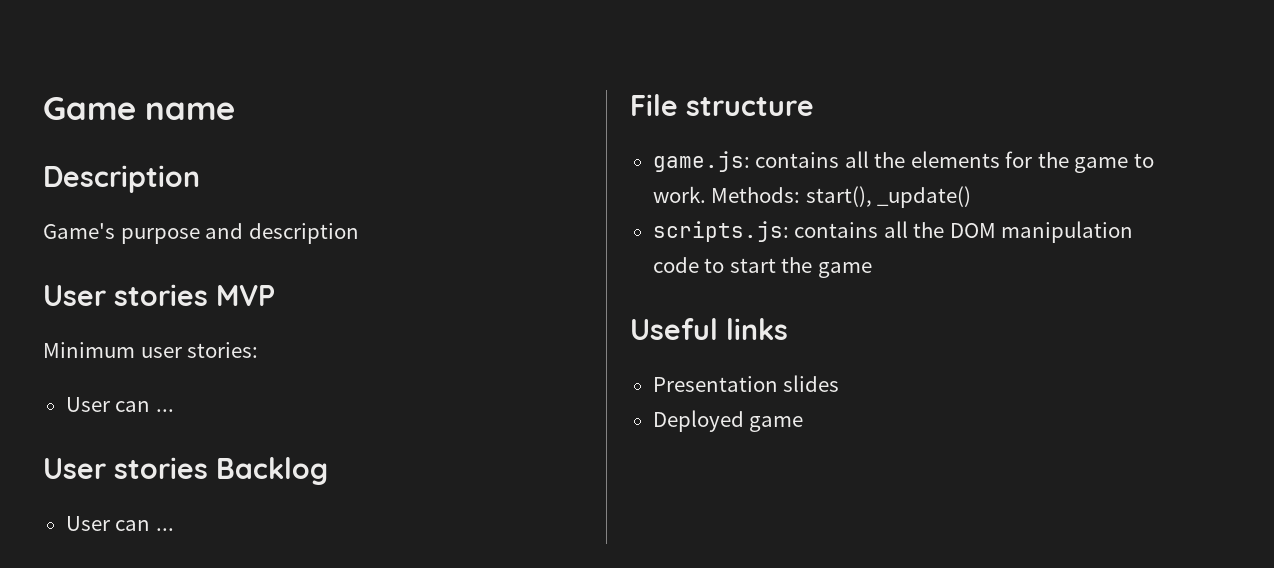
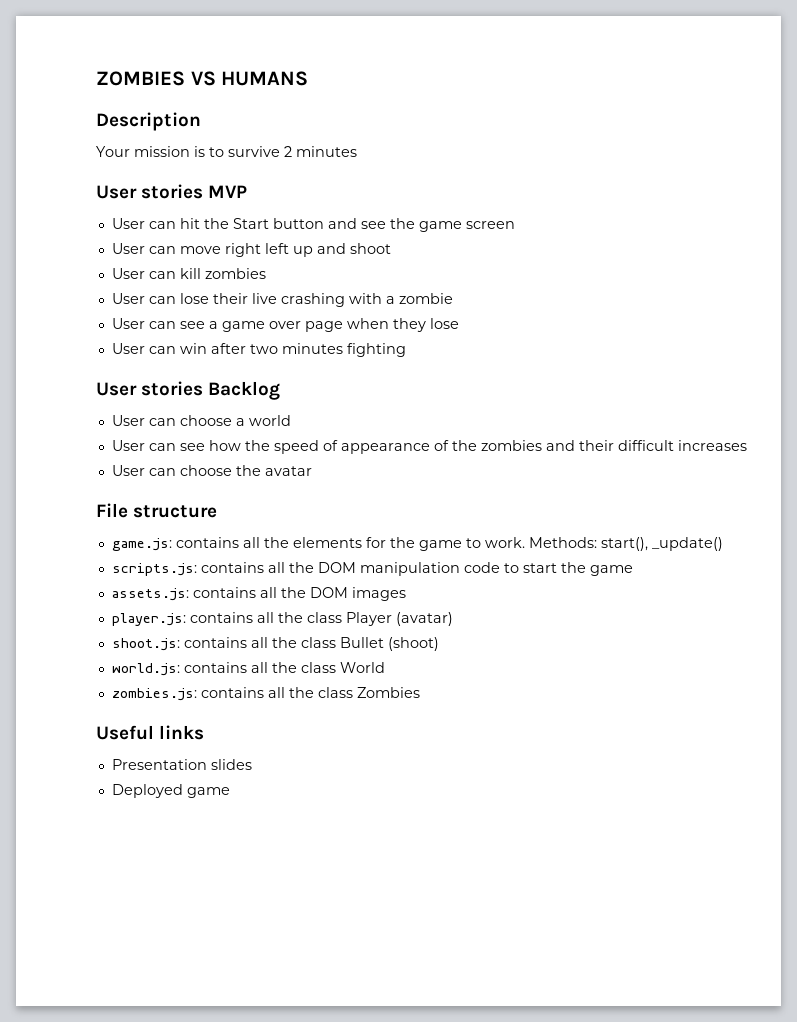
[43,97,235,120] [43,165,200,193] [43,223,359,244] [43,284,275,306] [43,342,259,358] [65,397,174,412] Game name // Description // Game's purpose and description // User stories MVP // Minimum user stories: // User can ... -> [96,71,309,86] [96,112,201,131] [96,146,357,157] [96,184,248,199] [111,218,515,232] [111,243,391,257] [111,268,266,279] [111,293,453,307] [111,318,459,332] [111,343,406,357] ZOMBIES VS HUMANS // Description // Your mission is to survive 2 minutes // User stories MVP // User can hit the Start button and see the game screen // User can move right left up and shoot // User can kill zombies // User can lose their live crashing with a zombie // User can see a game over page when they lose // User can win after two minutes fighting
[155,528,174,531] ... -> [179,415,291,426] [111,440,747,454] [111,465,312,476] choose a world // User can see how the speed of appearance of the zombies and their difficult increases // User can choose the avatar
(872, 270) none -> [111,587,406,601] [111,612,453,626] [111,637,439,651] [111,662,385,676] [111,687,420,701] // assets.js: contains all the DOM images // player.js: contains all the class Player (avatar) // shoot.js: contains all the class Bullet (shoot) // world.js: contains all the class World // zombies.js: contains all the class Zombies

